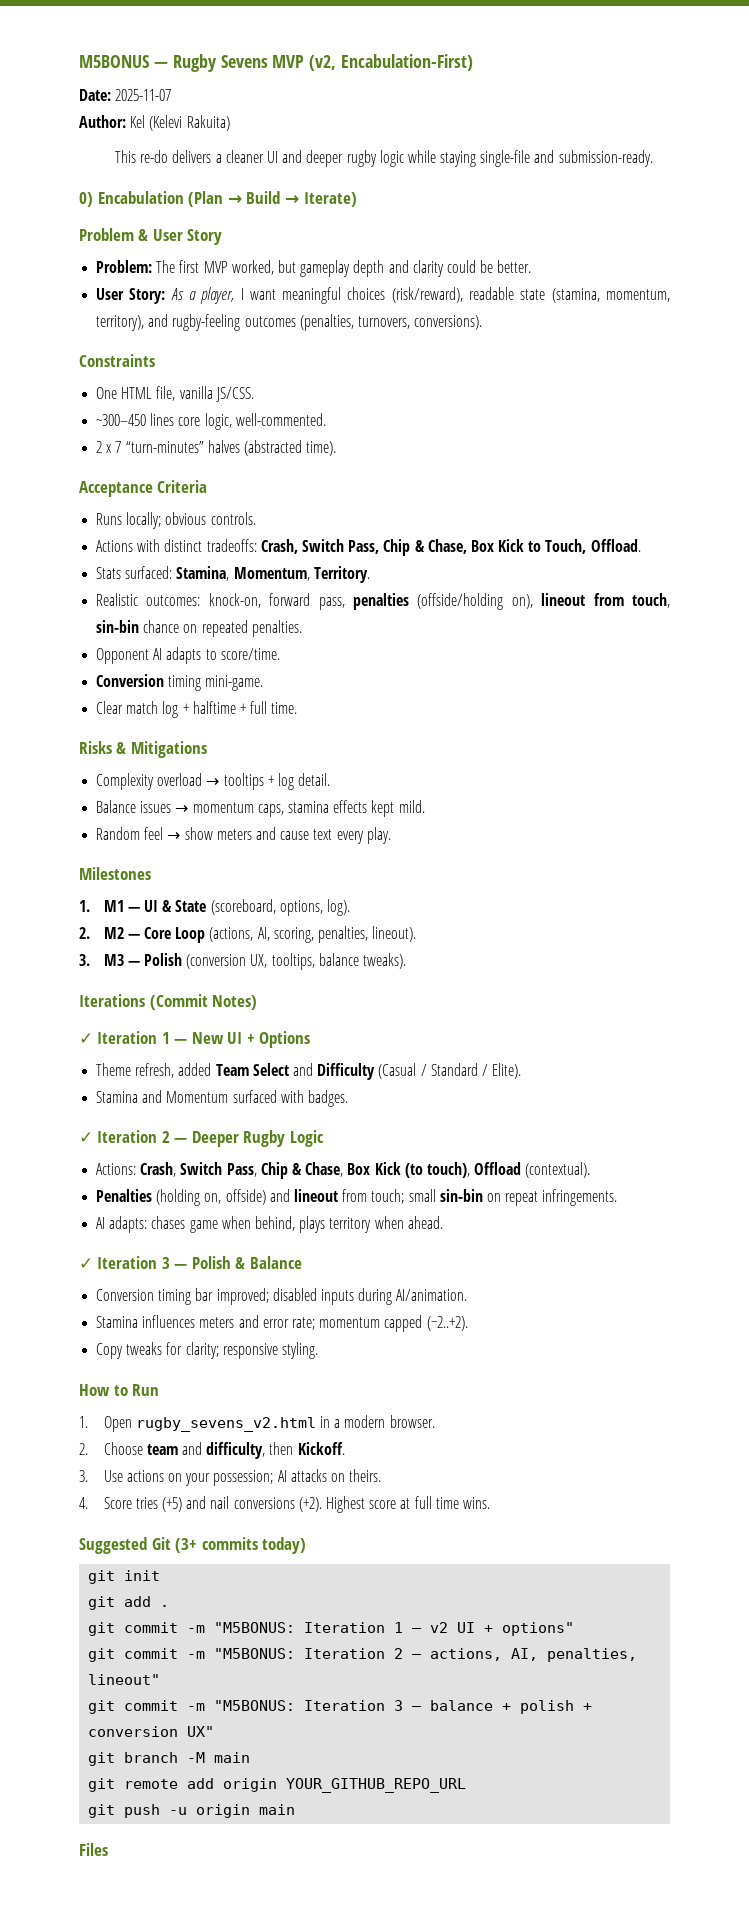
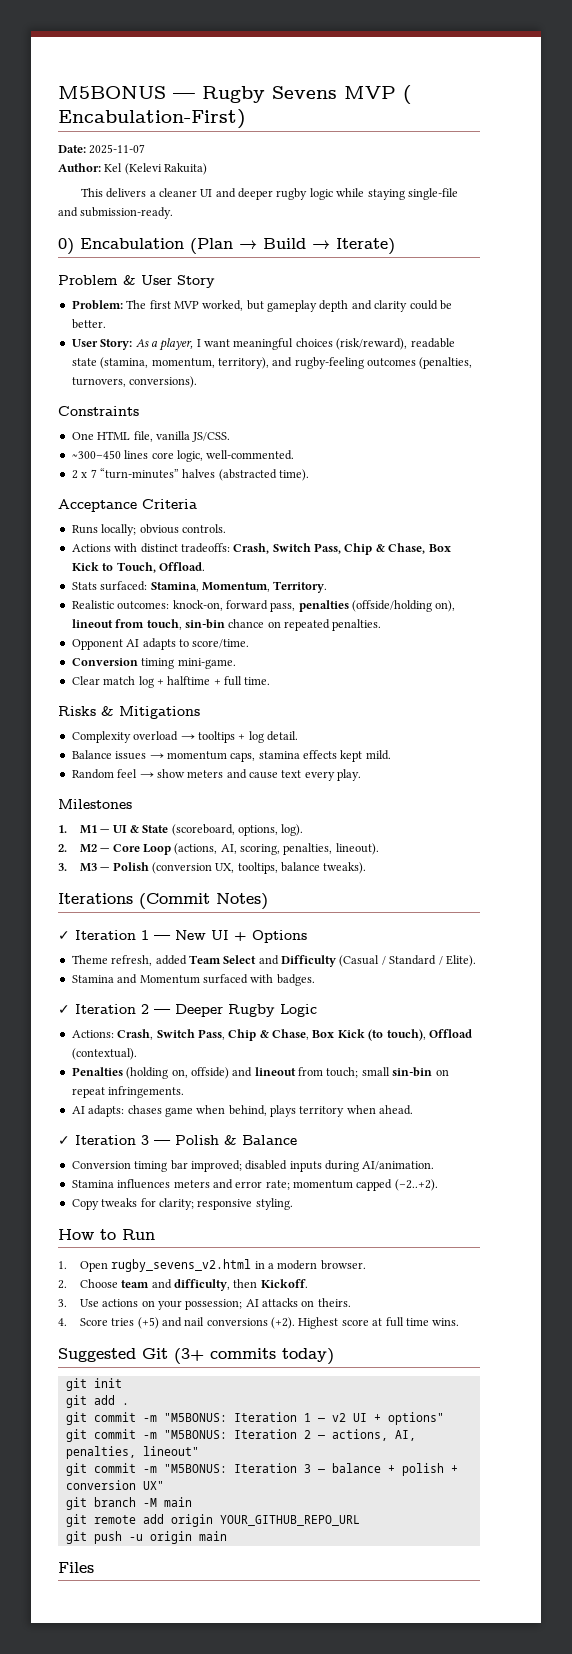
[309,55,337,71] (v2, -> [403,85,412,104] (
[140,150,169,163] re-do -> (103, 192) none

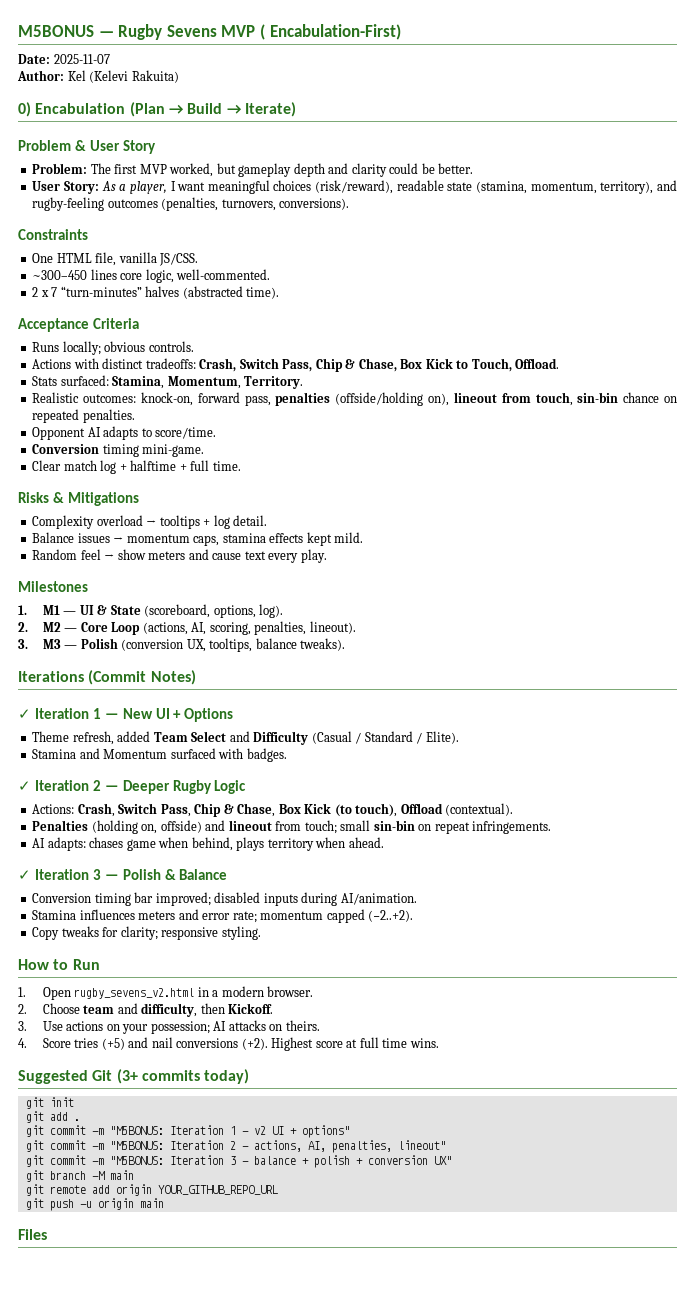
[80,188,458,200] [58,207,174,219] // This delivers a cleaner UI and deeper rugby logic while staying single-file and submission-ready. -> (179, 76) none

